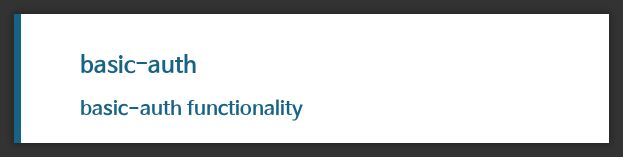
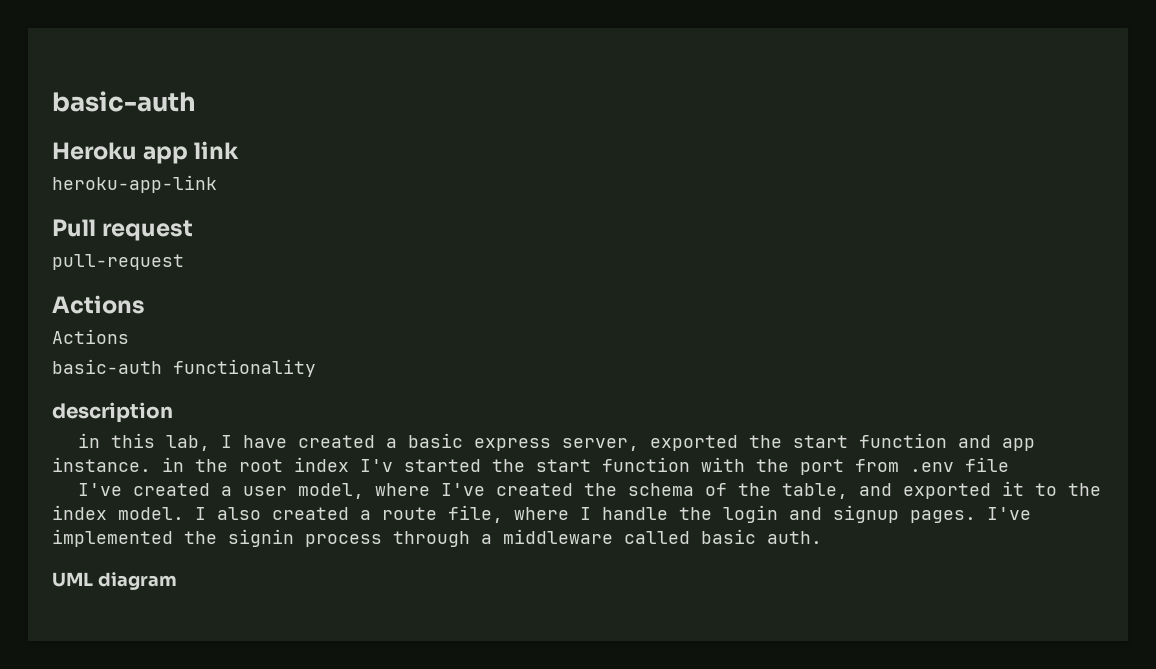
[80,99,304,121] basic-auth functionality -> [52,141,240,164] [52,175,217,193] [52,219,194,241] [52,254,184,270] [52,295,145,314] [52,329,129,344] [52,359,316,377] [52,402,173,423] [78,433,1036,451] [52,457,1009,475] [78,481,1102,499] [52,505,1031,523] [52,529,822,547] [52,572,177,590] Heroku app link // heroku-app-link // Pull request // pull-request // Actions // Actions // basic-auth functionality // description // in this lab, I have created a basic express server, exported the start function and app instance. in the root index I'v started the start function with the port from .env file // I've created a user model, where I've created the schema of the table, and exported it to the index model. I also created a route file, where I handle the login and signup pages. I've implemented the signin process through a middleware called basic auth. // UML diagram

